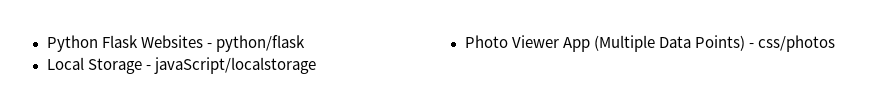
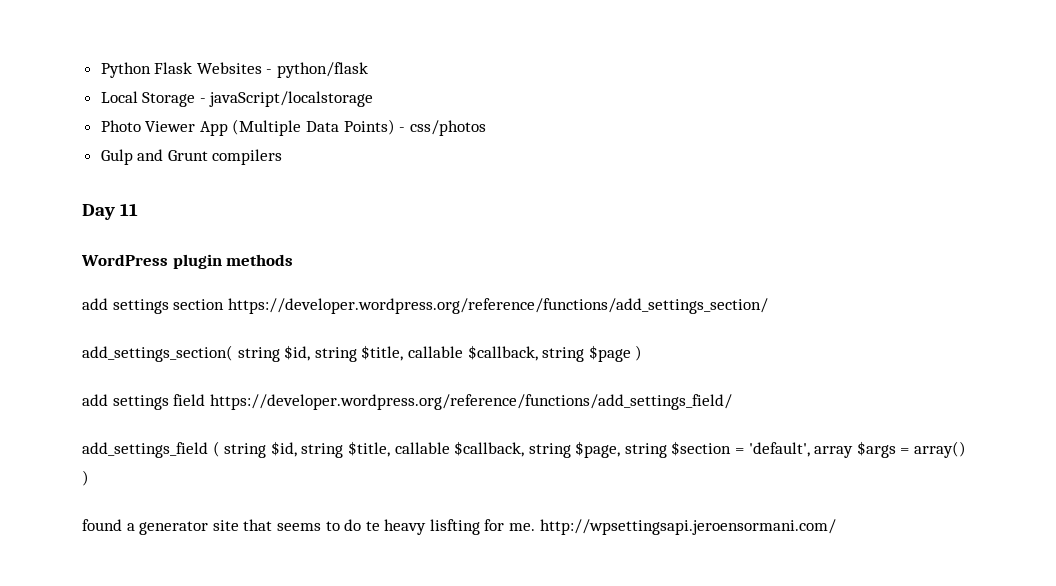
(835, 43) none -> [100,149,283,165] [82,203,139,220] [81,254,294,269] [82,298,768,314] [82,345,643,362] [82,394,732,410] [82,441,967,458] [82,470,89,486] [82,519,836,535] // Gulp and Grunt compilers // Day 11 // WordPress plugin methods // add settings section https://developer.wordpress.org/reference/functions/add_settings_section/ // add_settings_section( string $id, string $title, callable $callback, string $page ) // add settings field https://developer.wordpress.org/reference/functions/add_settings_field/ // add_settings_field ( string $id, string $title, callable $callback, string $page, string $section = 'default', array $args = array() ) // found a generator site that seems to do te heavy lisfting for me. http://wpsettingsapi.jeroensormani.com/

